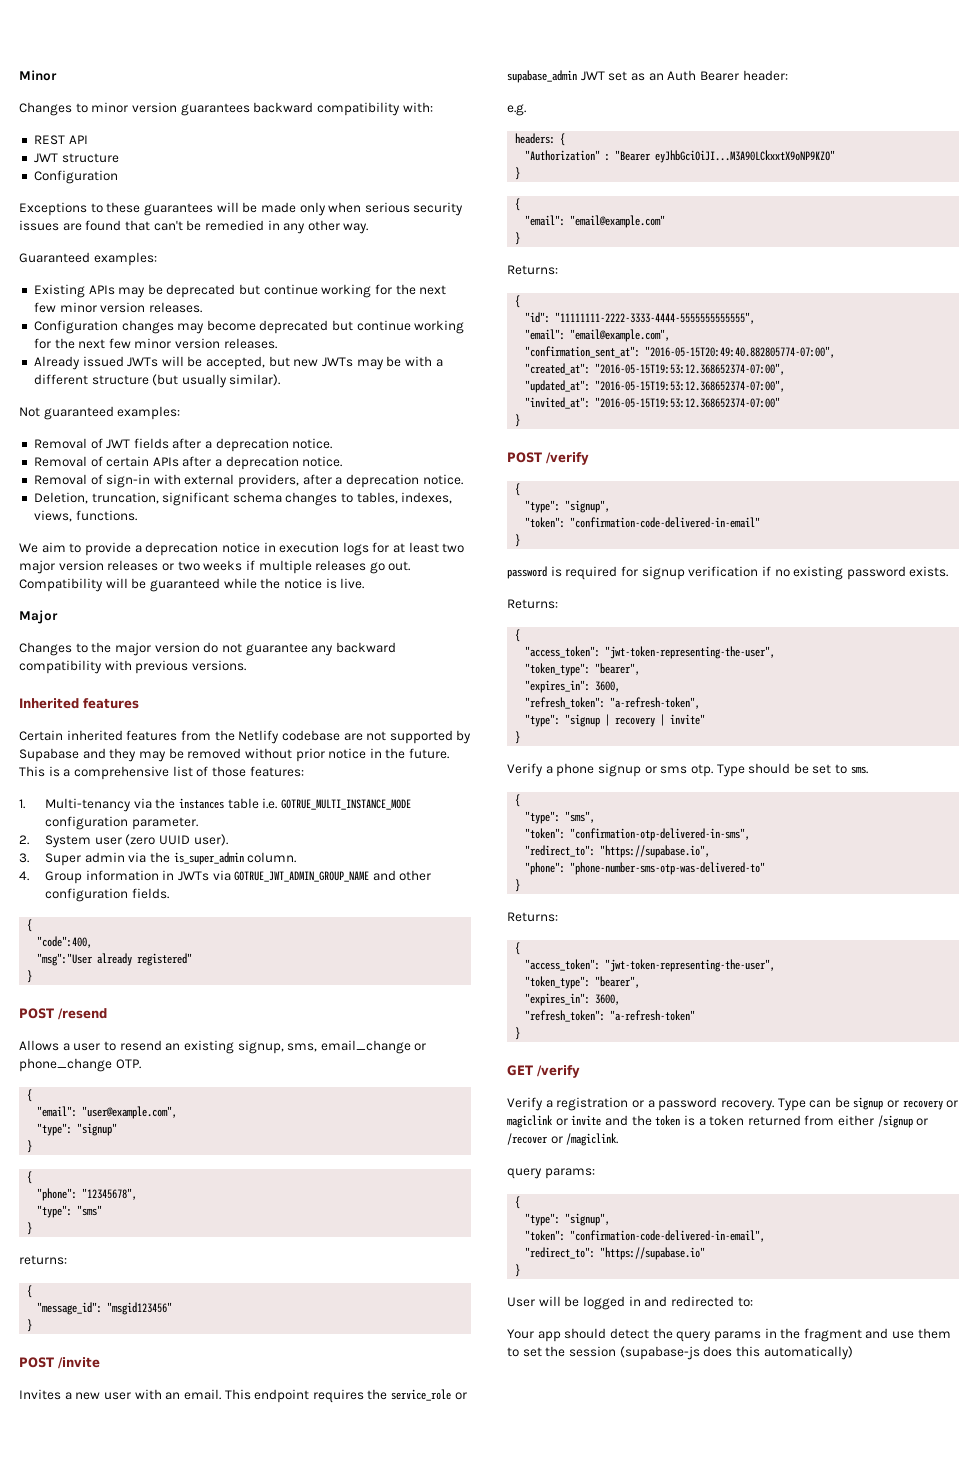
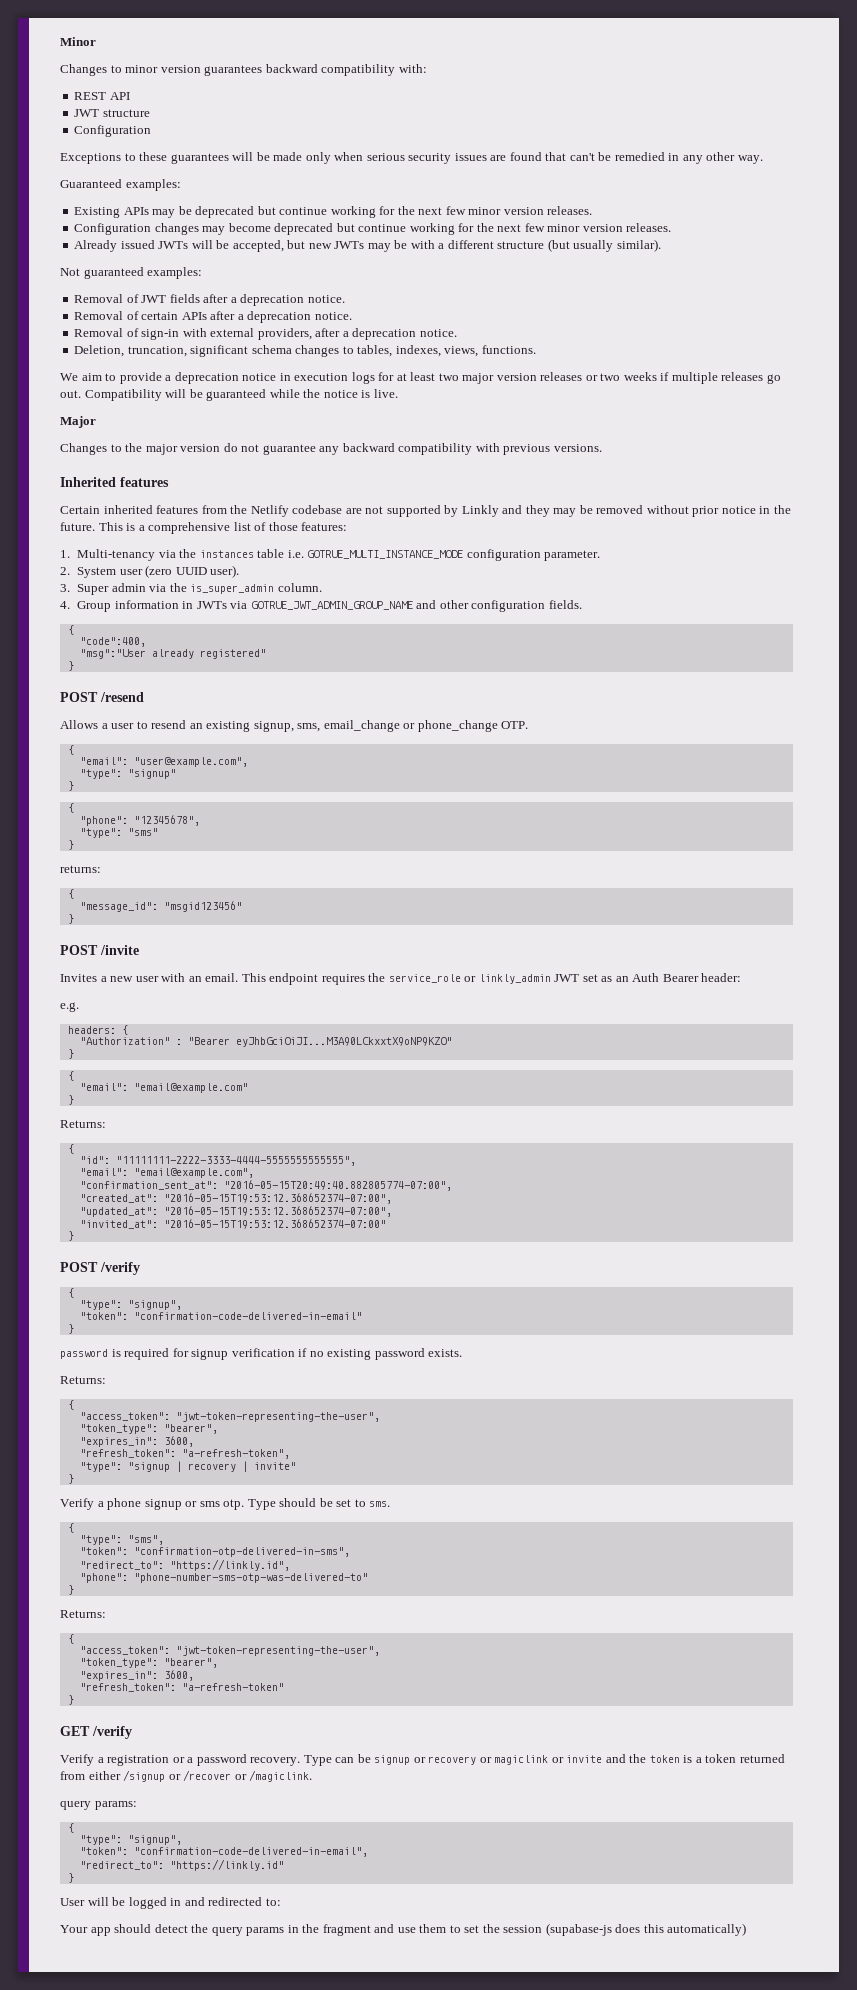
[19,748,79,762] Supabase -> [461,505,499,517] Linkly
[507,70,577,83] supabase_admin -> [478,974,551,984] linkly_admin
[600,845,711,858] "https://supabase.io", -> [169,1559,290,1571] "https://linkly.id",
[600,1247,706,1260] "https://supabase.io" -> [169,1859,284,1871] "https://linkly.id"

